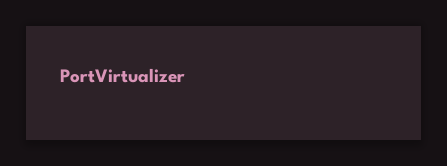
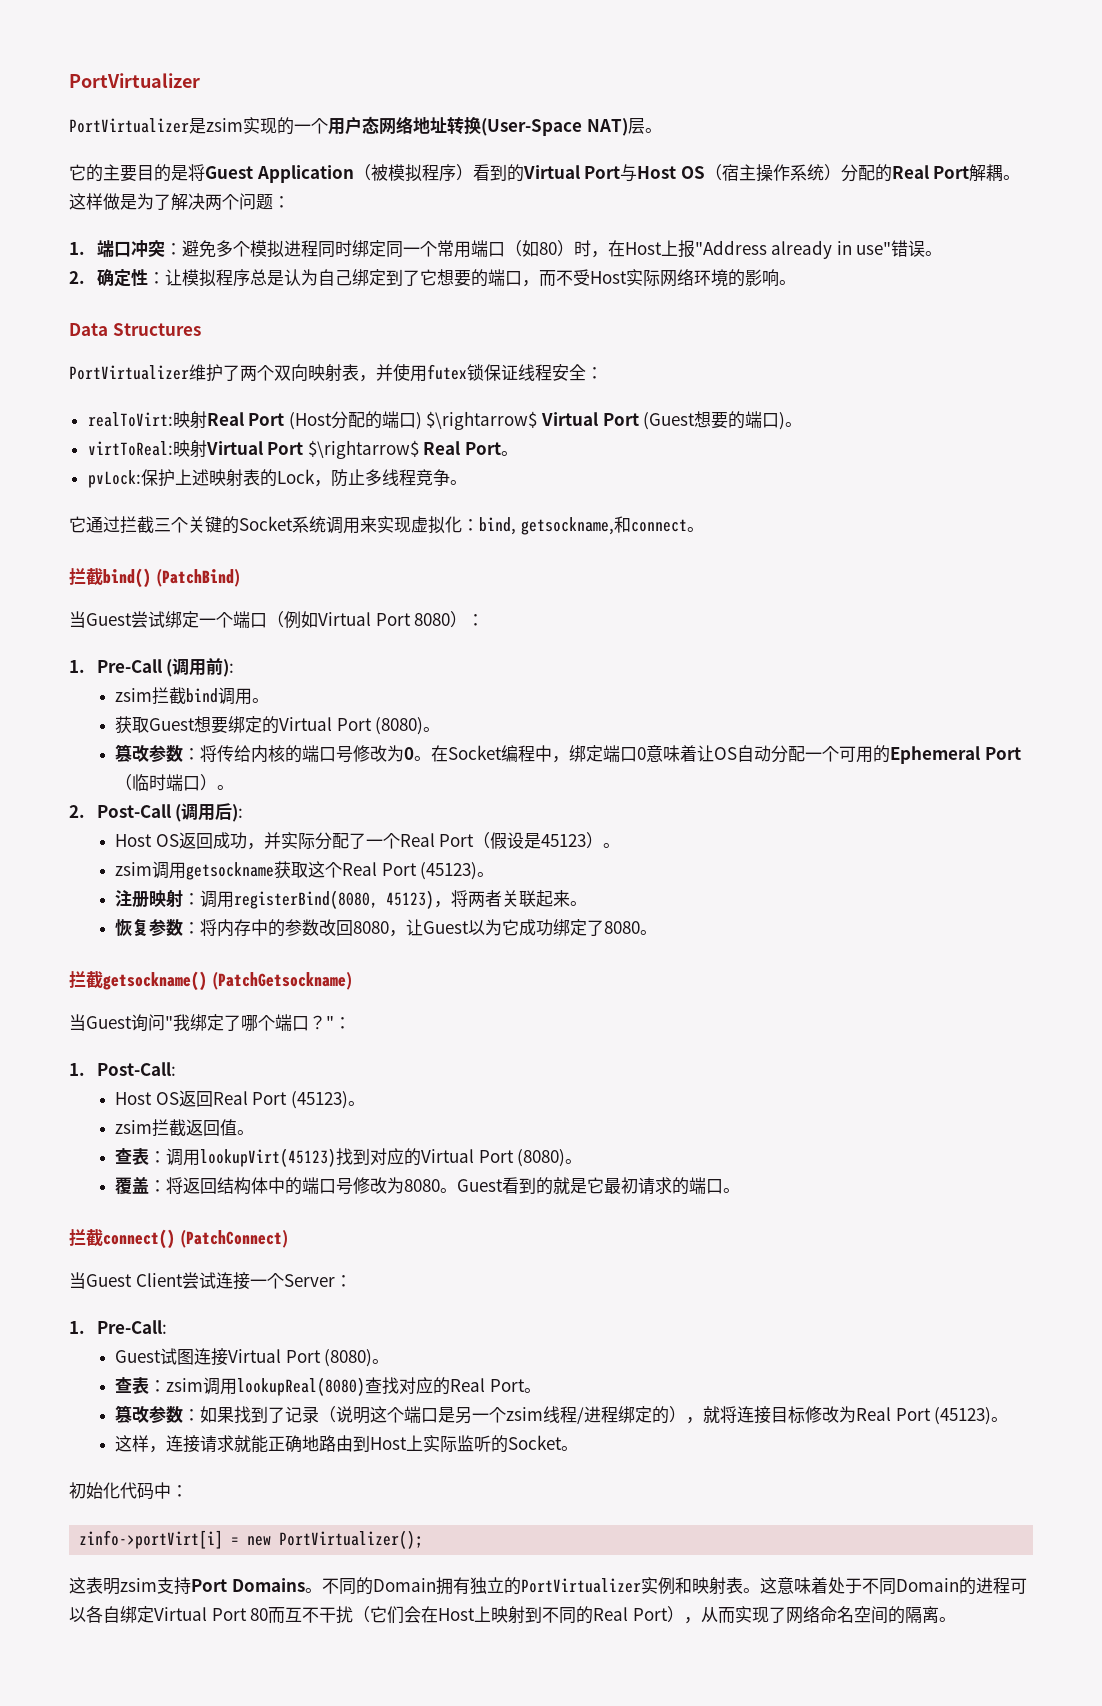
[60,68,185,83] PortVirtualizer -> [69,73,200,88] [69,116,662,136] [69,164,1021,183] [69,193,290,211] [69,240,943,259] [69,269,796,287] [69,323,201,336] [69,363,603,382] [87,411,803,430] [87,440,519,459] [87,469,467,488] [69,516,704,535] [69,568,240,588] [69,611,485,629] [69,658,235,677] [115,687,270,705] [115,716,441,735] [115,744,1021,764] [115,774,235,791] [69,803,244,822] [115,832,621,850] [115,861,495,880] [115,890,588,909] [115,918,658,937] [69,971,352,991] [69,1014,351,1032] [69,1062,176,1076] [115,1090,366,1109] [115,1119,255,1136] [115,1148,583,1167] [115,1176,741,1195] [69,1229,288,1249] [69,1272,352,1290] [69,1320,167,1334] [115,1348,390,1367] [115,1377,541,1396] [115,1405,1009,1425] [115,1435,579,1453] [69,1482,188,1500] [79,1530,424,1549] [69,1577,1027,1595] [69,1606,956,1624] PortVirtualizer // PortVirtualizer是zsim实现的一个用户态网络地址转换(User-Space NAT)层。 // 它的主要目的是将Guest Application（被模拟程序）看到的Virtual Port与Host OS（宿主操作系统）分配的Real Port解耦。这样做是为了解决两个问题： // 1.端口冲突：避免多个模拟进程同时绑定同一个常用端口（如80）时，在Host上报"Address already in use"错误。 // 2.确定性：让模拟程序总是认为自己绑定到了它想要的端口，而不受Host实际网络环境的影响。 // Data Structures // PortVirtualizer维护了两个双向映射表，并使用futex锁保证线程安全： // realToVirt:映射Real Port (Host分配的端口) $\rightarrow$ Virtual Port (Guest想要的端口)。 // virtToReal:映射Virtual Port $\rightarrow$ Real Port。 // pvLock:保护上述映射表的Lock，防止多线程竞争。 // 它通过拦截三个关键的Socket系统调用来实现虚拟化：bind, getsockname,和connect。 // 拦截bind() (PatchBind) // 当Guest尝试绑定一个端口（例如Virtual Port 8080）： // 1. Pre-Call (调用前): // zsim拦截bind调用。 // 获取Guest想要绑定的Virtual Port (8080)。 // 篡改参数：将传给内核的端口号修改为0。在Socket编程中，绑定端口0意味着让OS自动分配一个可用的Ephemeral Port（临时端口）。 // 2. Post-Call (调用后): // Host OS返回成功，并实际分配了一个Real Port（假设是45123）。 // zsim调用getsockname获取这个Real Port (45123)。 // 注册映射：调用registerBind(8080, 45123)，将两者关联起来。 // 恢复参数：将内存中的参数改回8080，让Guest以为它成功绑定了8080。 // 拦截getsockname() (PatchGetsockname) // 当Guest询问"我绑定了哪个端口？"： // 1. Post-Call: // Host OS返回Real Port (45123)。 // zsim拦截返回值。 // 查表：调用lookupVirt(45123)找到对应的Virtual Port (8080)。 // 覆盖：将返回结构体中的端口号修改为8080。Guest看到的就是它最初请求的端口。 // 拦截connect() (PatchConnect) // 当Guest Client尝试连接一个Server： // 1. Pre-Call: // Guest试图连接Virtual Port (8080)。 // 查表：zsim调用lookupReal(8080)查找对应的Real Port。 // 篡改参数：如果找到了记录（说明这个端口是另一个zsim线程/进程绑定的），就将连接目标修改为Real Port (45123)。 // 这样，连接请求就能正确地路由到Host上实际监听的Socket。 // 初始化代码中： // zinfo->portVirt[i] = new PortVirtualizer(); // 这表明zsim支持Port Domains。不同的Domain拥有独立的PortVirtualizer实例和映射表。这意味着处于不同Domain的进程可以各自绑定Virtual Port 80而互不干扰（它们会在Host上映射到不同的Real Port），从而实现了网络命名空间的隔离。

